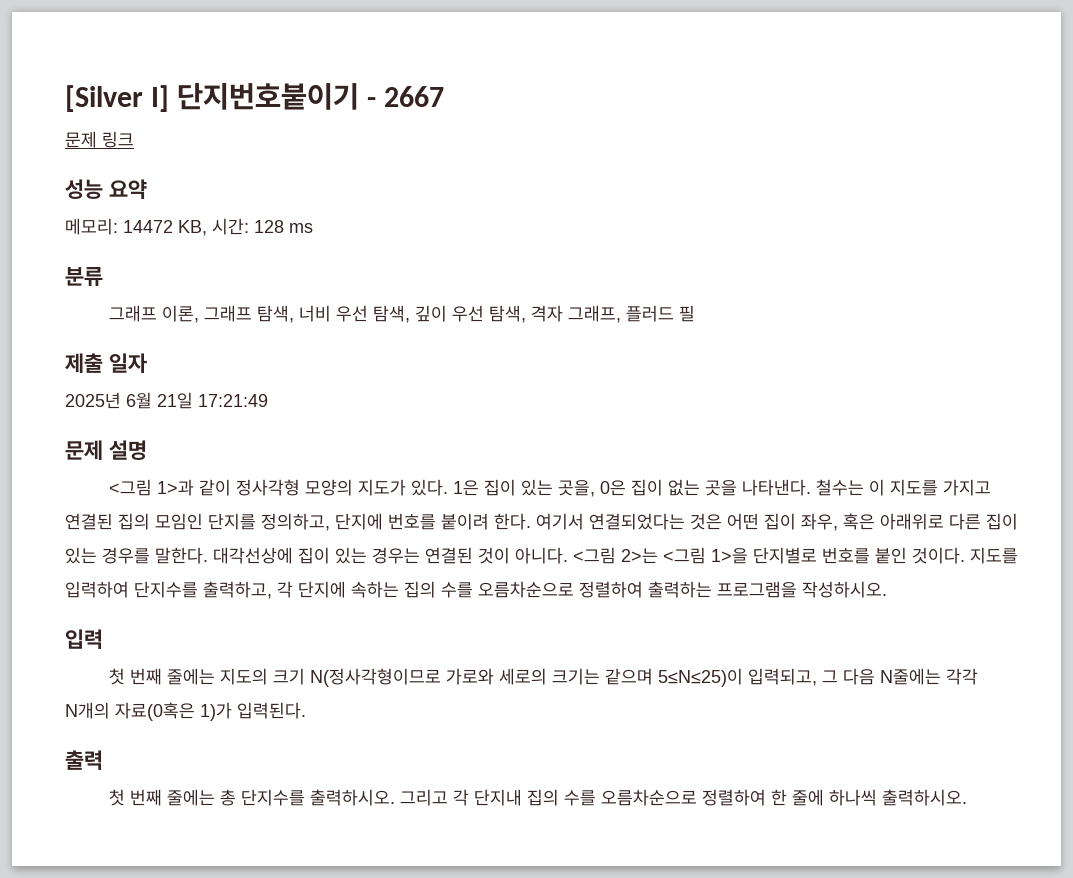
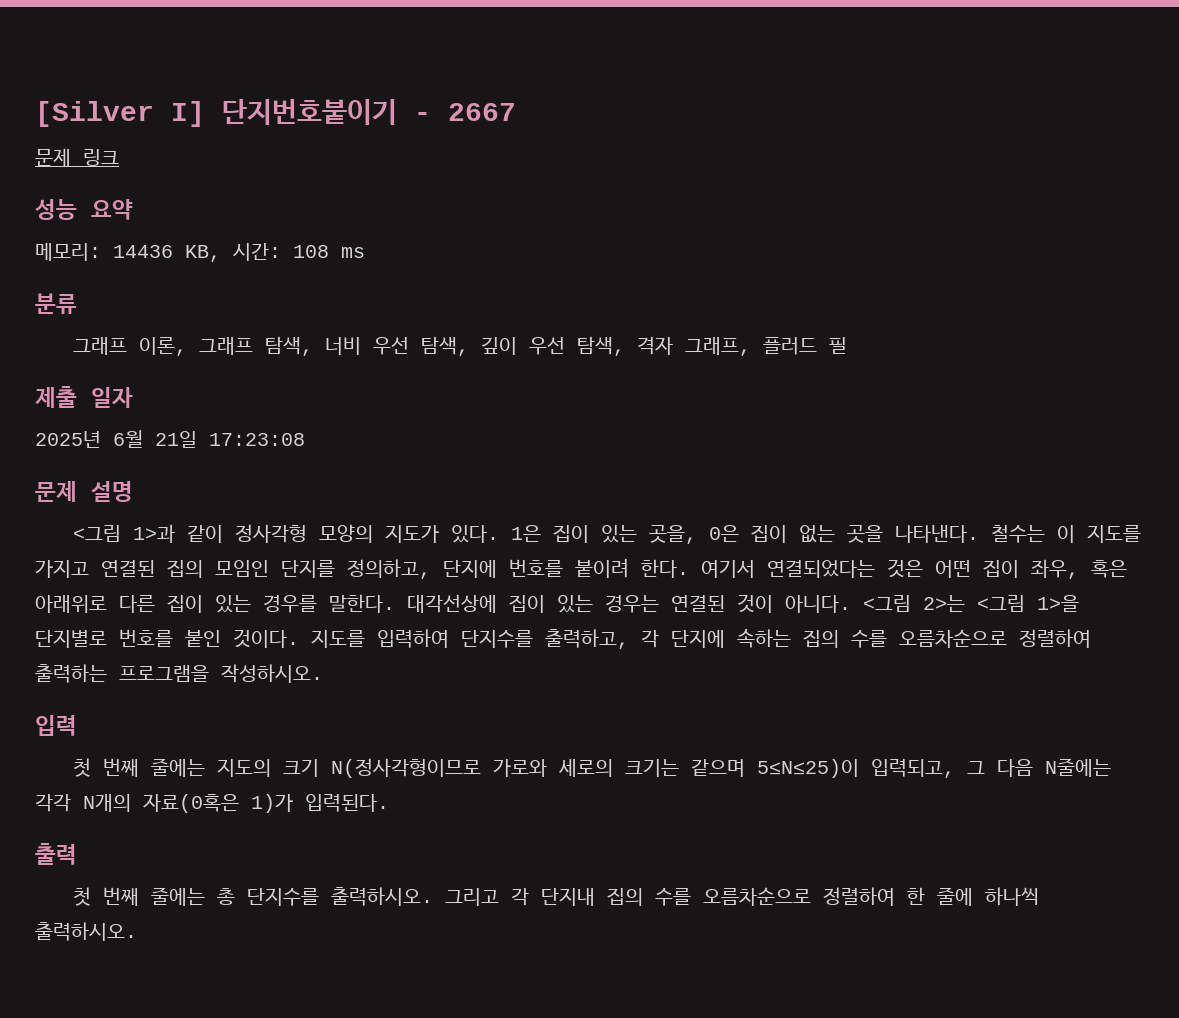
[123,220,173,233] 14472 -> [113,245,173,258] 14436
[254,220,284,233] 128 -> [293,245,329,258] 108
[198,394,268,407] 17:21:49 -> [209,433,305,446] 17:23:08

